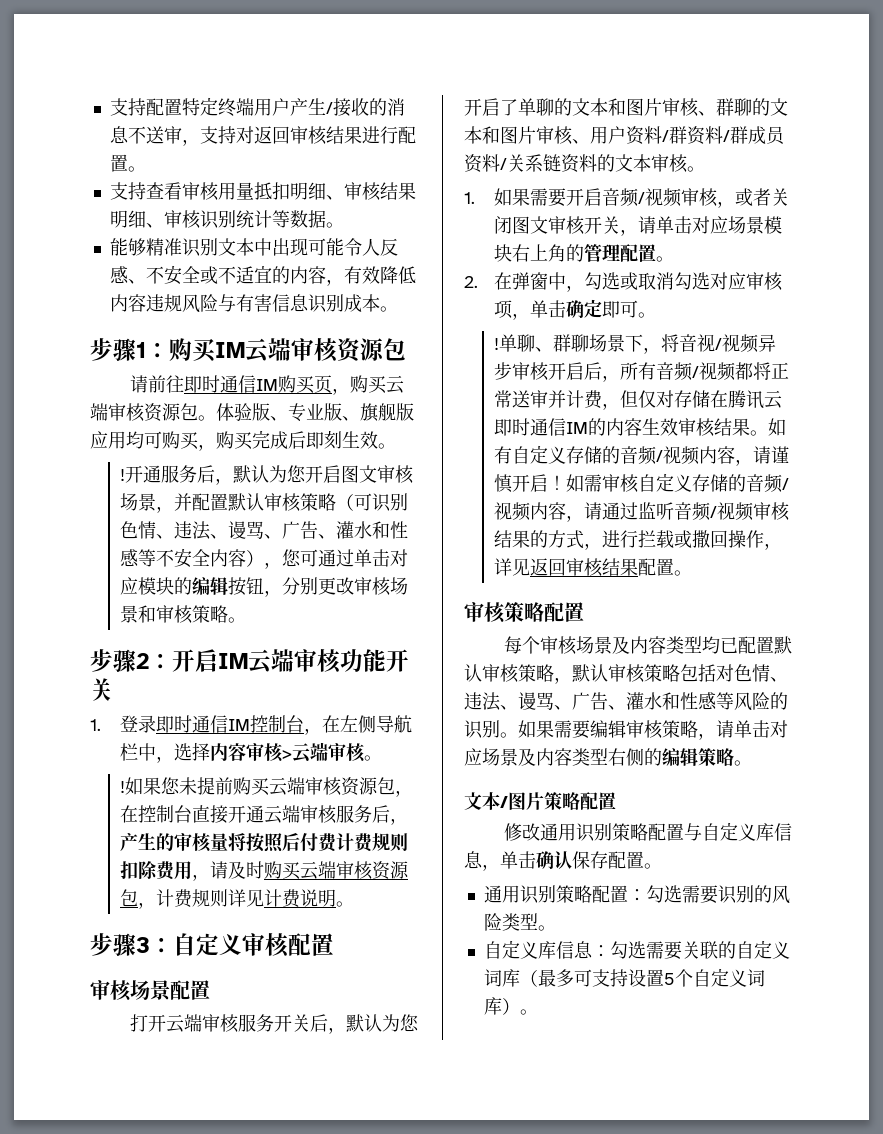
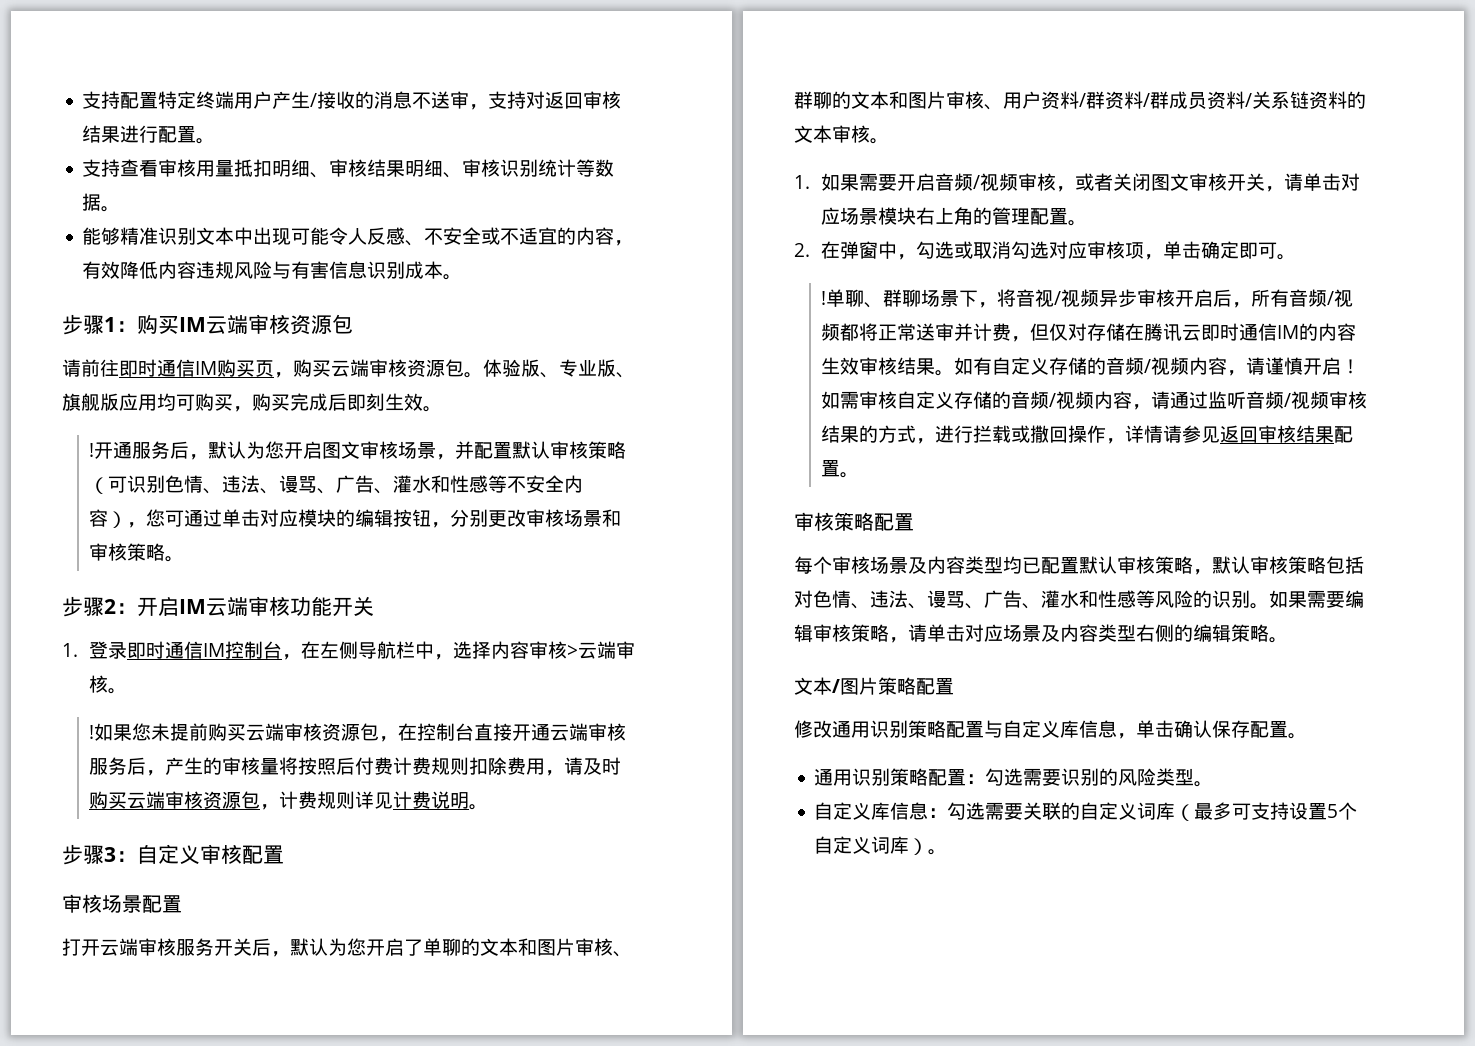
(513, 567) none -> [1144,425,1202,443] 情请参

